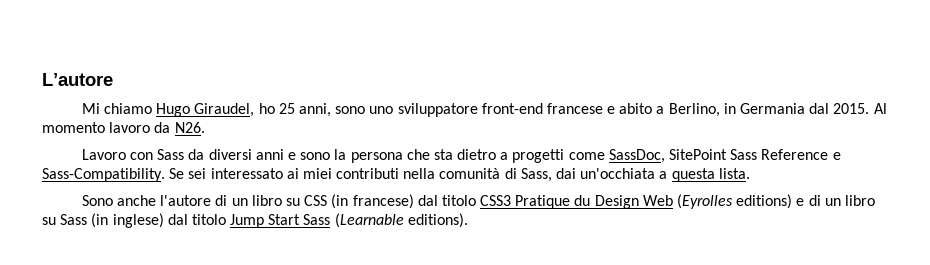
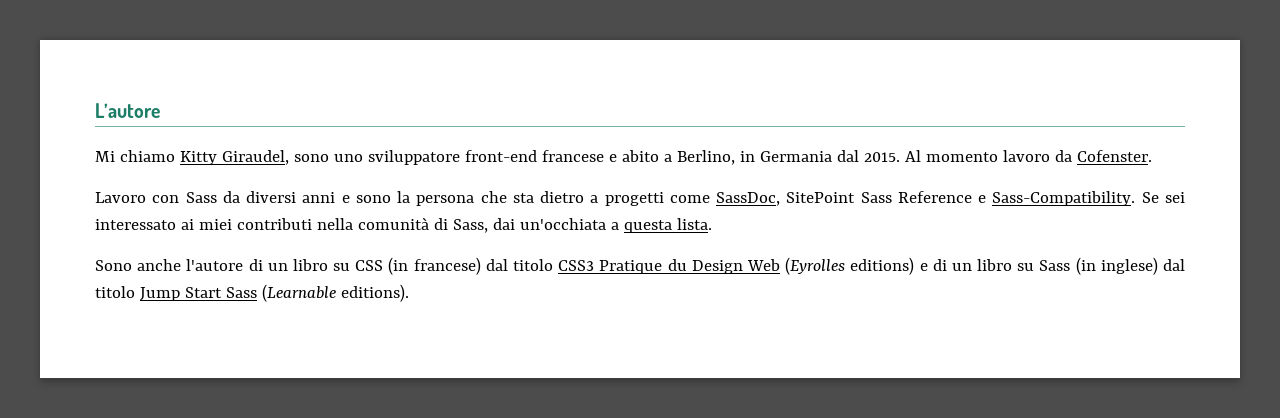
[156,103,332,117] Hugo Giraudel, ho 25 anni, -> [179,150,289,165] Kitty Giraudel,
[174,122,205,133] N26. -> [1076,150,1152,162] Cofenster.

